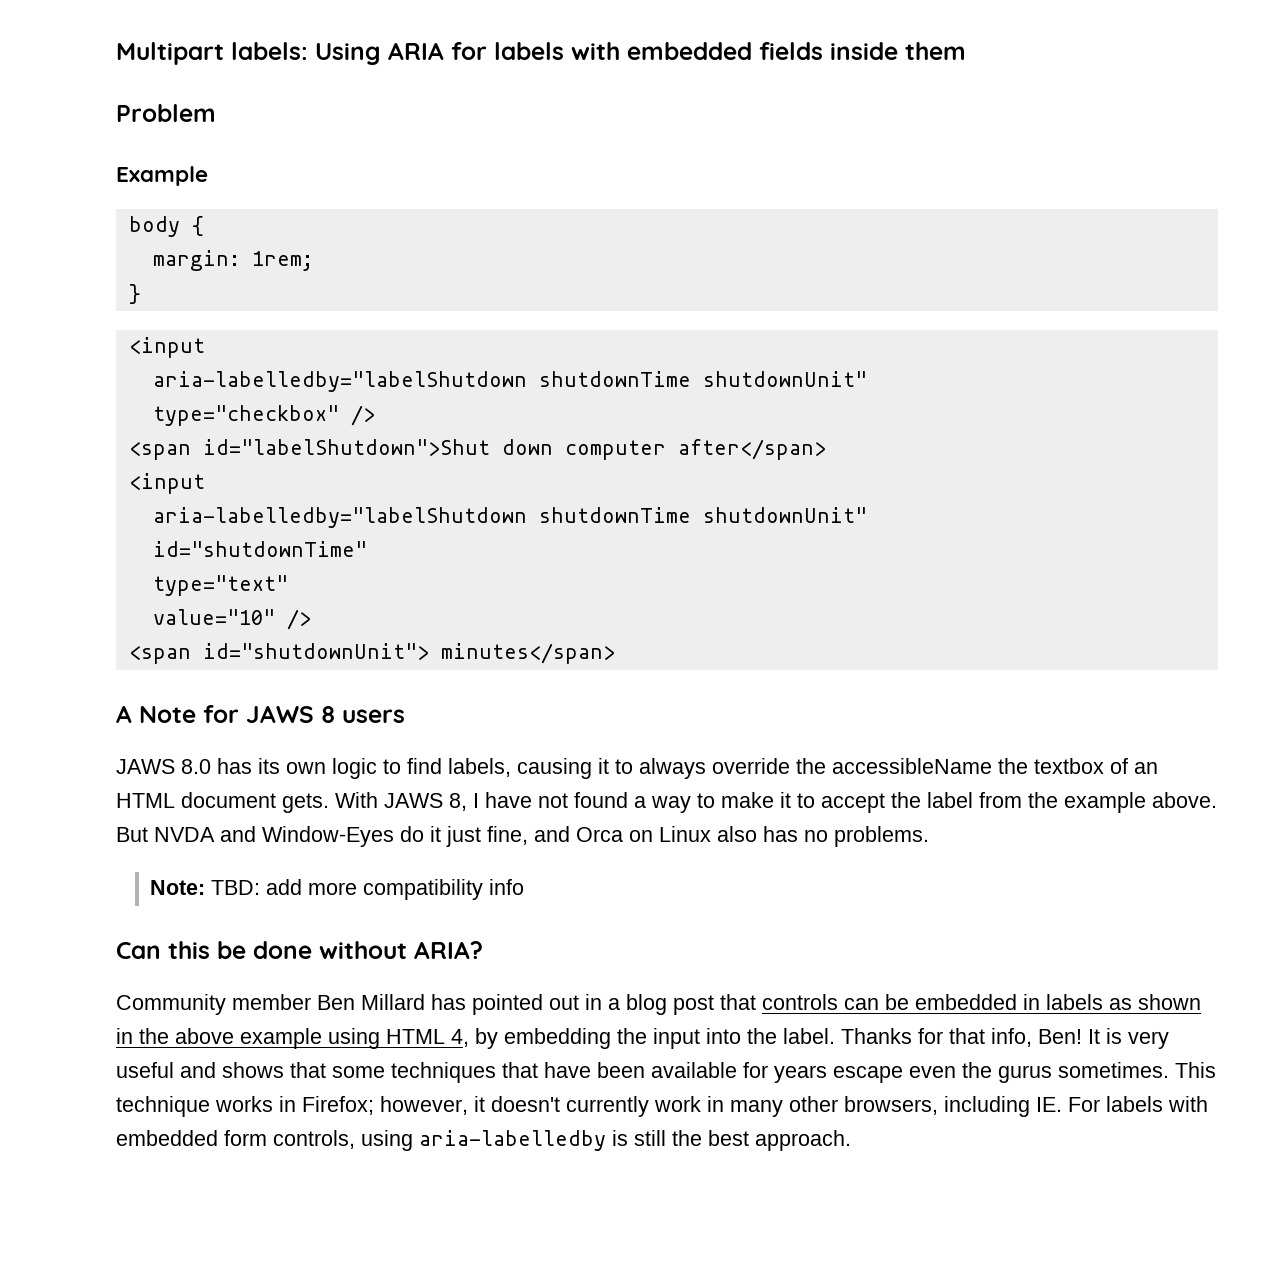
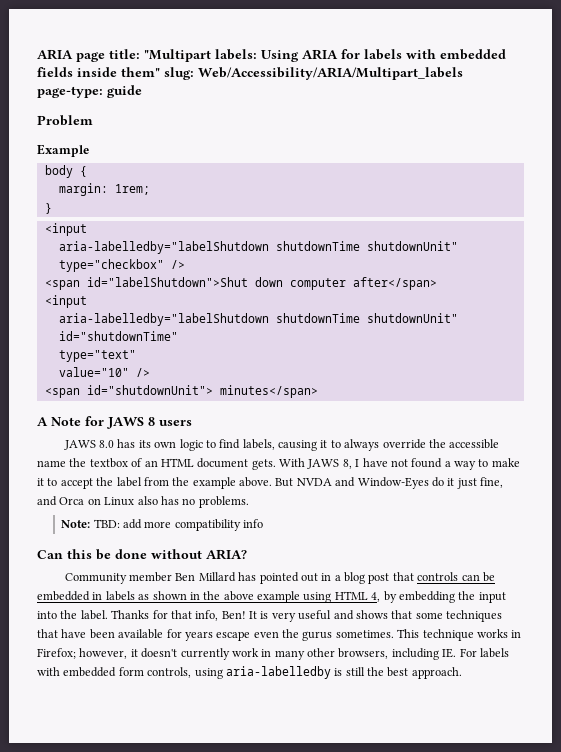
[116,42,224,65] Multipart -> [37,49,211,62] ARIA page title: "Multipart
[905,42,966,60] them -> [121,67,463,80] [37,85,142,98] them" slug: Web/Accessibility/ARIA/Multipart_labels page-type: guide
[832,758,992,774] accessibleName -> [449,439,500,449] [37,460,66,467] accessible name

